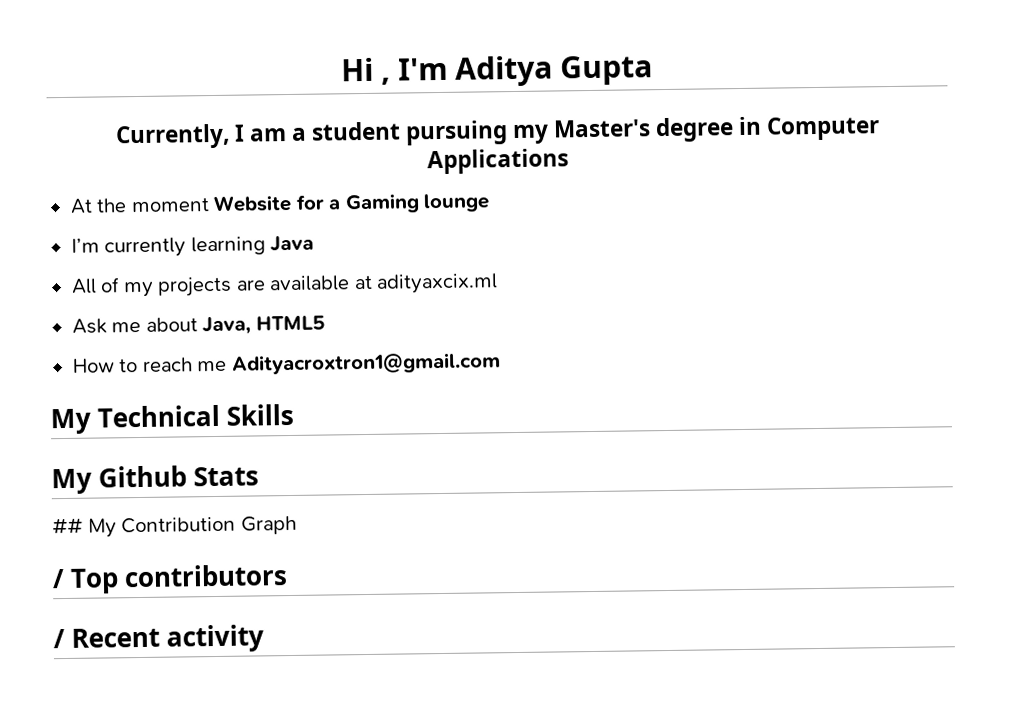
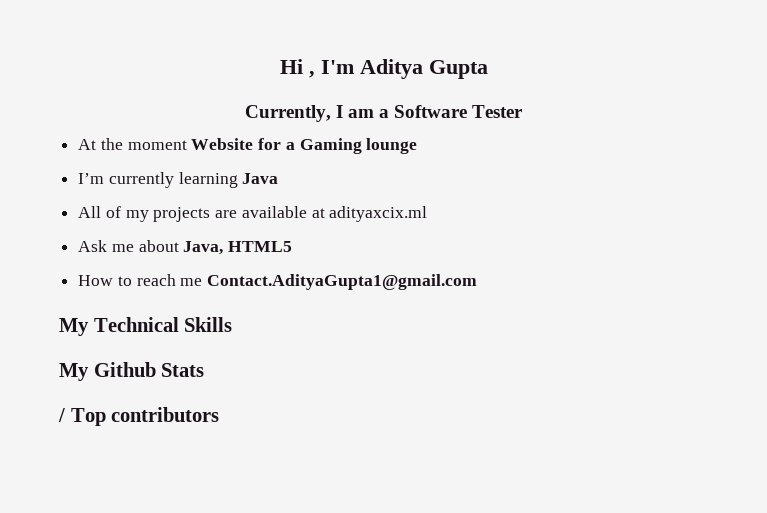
[310,116,881,146] [427,148,569,175] student pursuing my Master's degree in Computer Applications -> [394,105,524,118] Software Tester
[230,352,501,375] Adityacroxtron1@gmail.com -> [207,274,478,290] Contact.AdityaGupta1@gmail.com
[52,515,297,538] // ## My Contribution Graph -> (205, 370) none
[53,624,265,653] // / Recent activity -> (220, 414) none

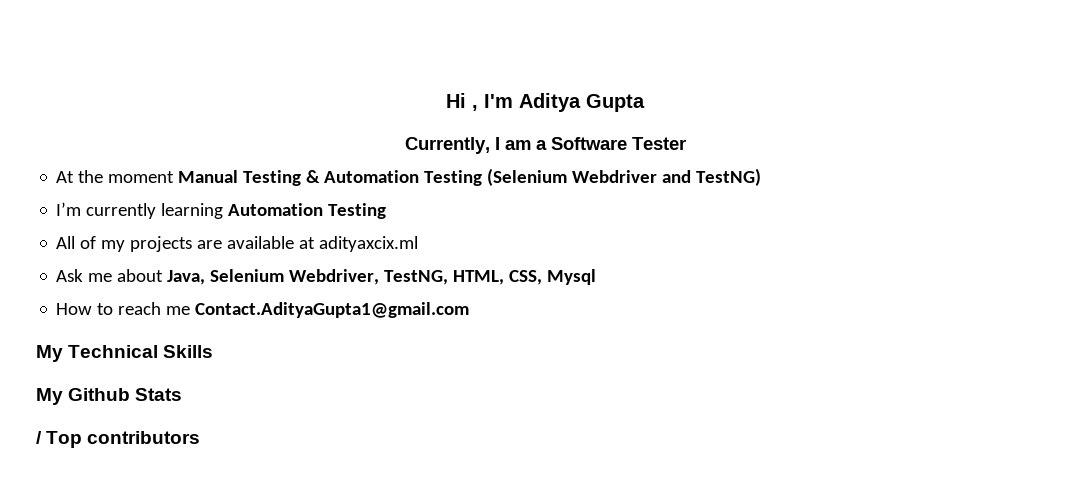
[191,138,418,154] Website for a Gaming lounge -> [178,168,762,186] Manual Testing & Automation Testing (Selenium Webdriver and TestNG)
[242,173,279,184] Java -> [228,203,387,219] Automation Testing
[228,241,293,252] HTML5 -> [210,269,597,285] Selenium Webdriver, TestNG, HTML, CSS, Mysql

